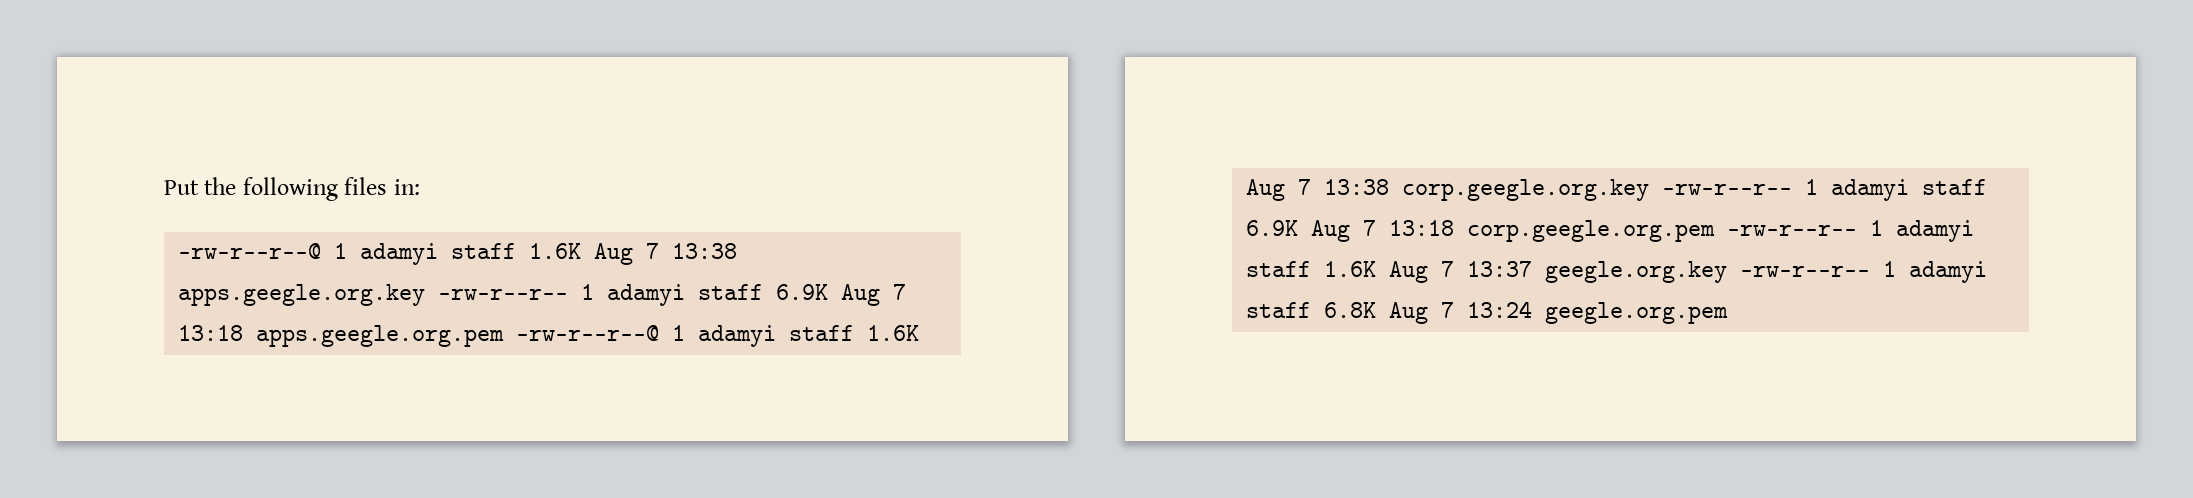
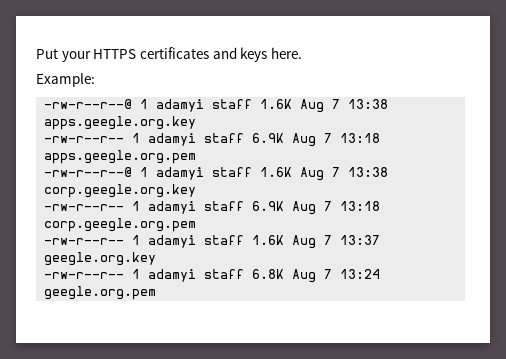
[204,177,420,201] the following files in: -> [61,47,302,62] [36,73,95,87] your HTTPS certificates and keys here. // Example:
(426, 295) none -> (197, 123) //
(505, 336) none -> (197, 157) //
(1650, 190) none -> (197, 191) //
(1716, 231) none -> (197, 225) //
(1728, 272) none -> (157, 259) //

